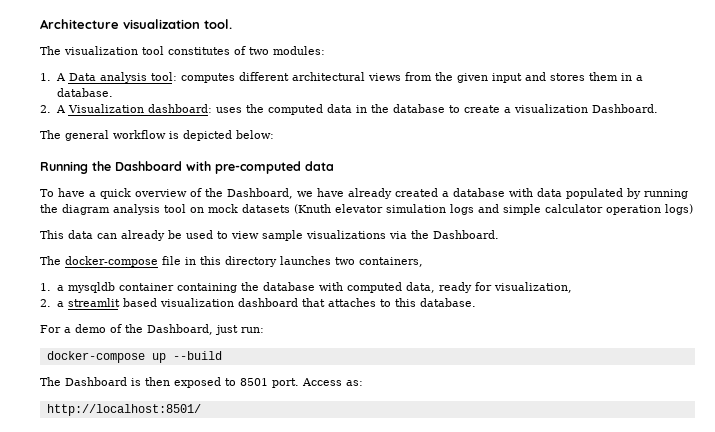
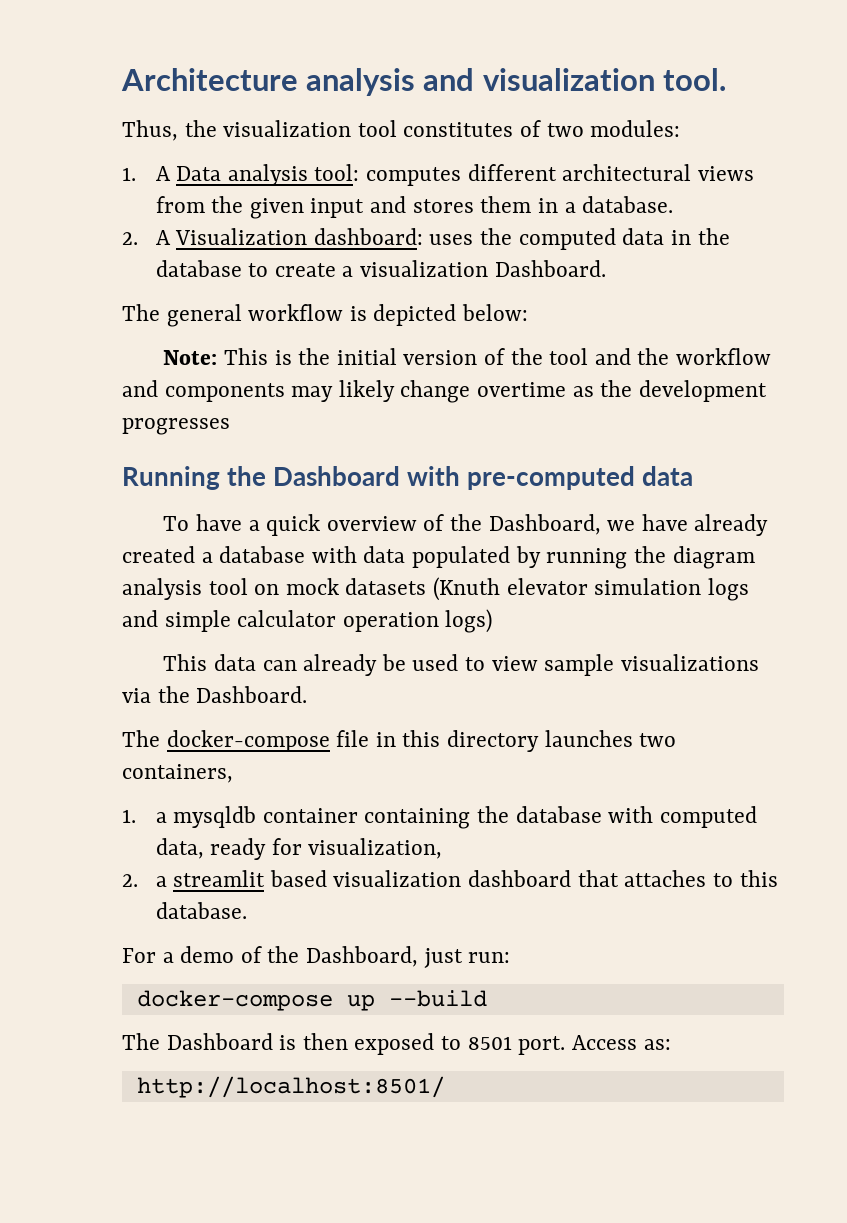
(119, 24) none -> [306,68,475,96] analysis and
[40,46,61,55] The -> [122,120,217,141] Thus, the
(274, 134) none -> [163,348,772,365] [122,380,767,403] [122,418,230,435] // Note: This is the initial version of the tool and the workflow and components may likely change overtime as the development progresses

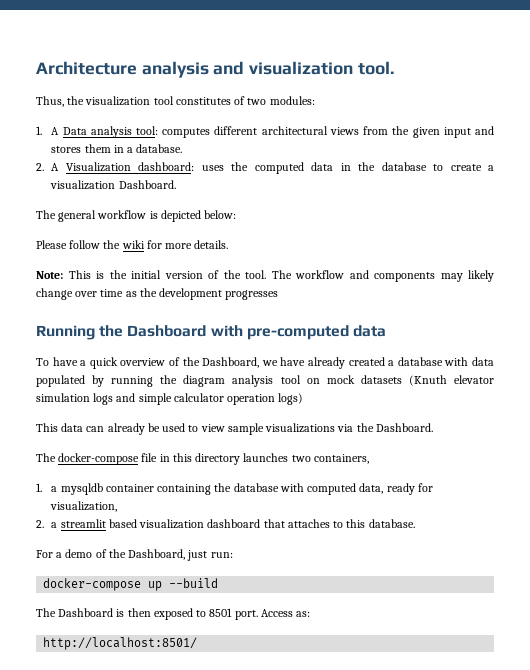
(529, 312) none -> [36,240,229,249] // Please follow the wiki for more details.
[549,348,670,365] tool and the -> [245,270,292,279] tool. The
[477,382,567,397] overtime -> [75,289,124,297] over time

